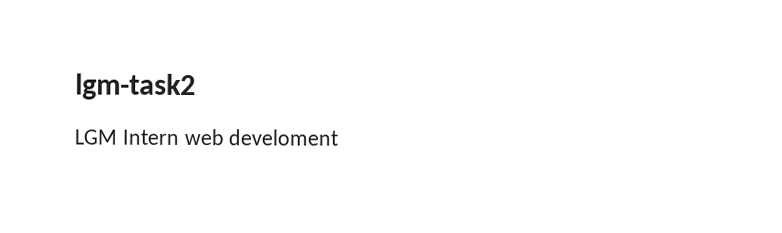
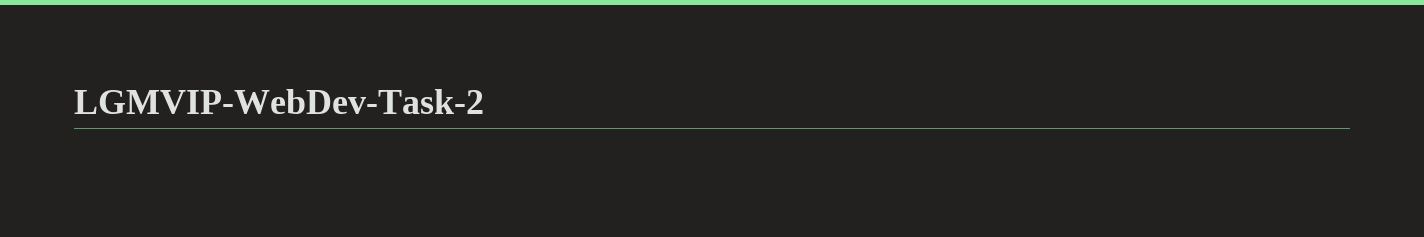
[75,73,196,101] [74,128,339,146] lgm-task2 // LGM Intern web develoment -> [74,89,484,114] LGMVIP-WebDev-Task-2

